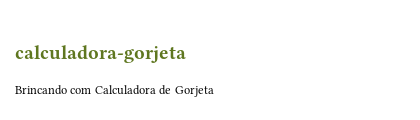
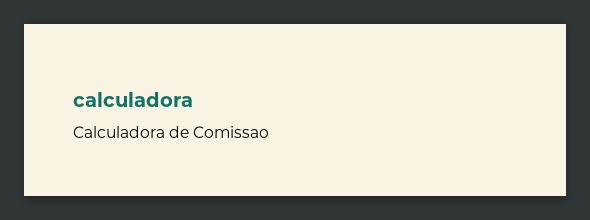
[15,45,186,63] [15,85,92,95] calculadora-gorjeta // Brincando com -> [73,92,193,107] calculadora //
[174,86,214,97] Gorjeta -> [193,126,270,138] Comissao

